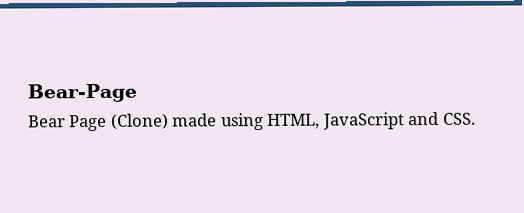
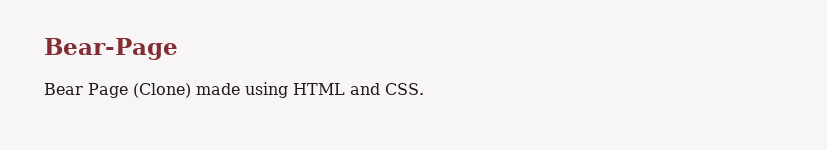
[267,112,405,130] HTML, JavaScript -> [293,83,345,95] HTML

